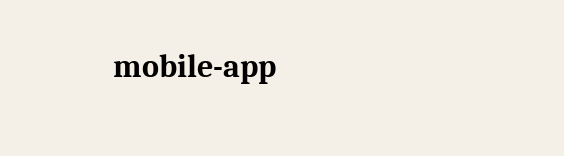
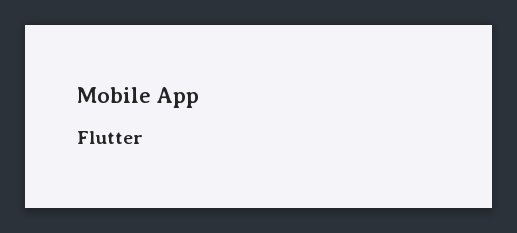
[113,54,276,84] mobile-app -> [77,87,199,108] [77,131,143,144] Mobile App // Flutter

